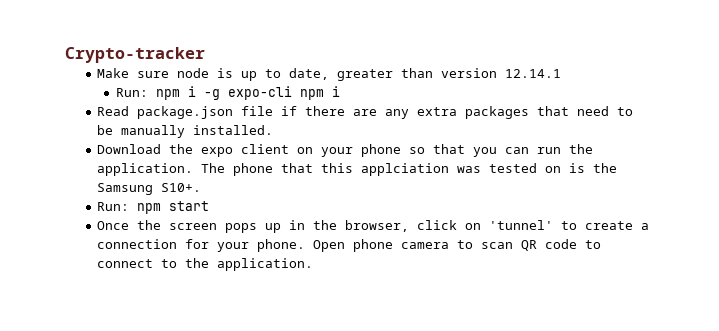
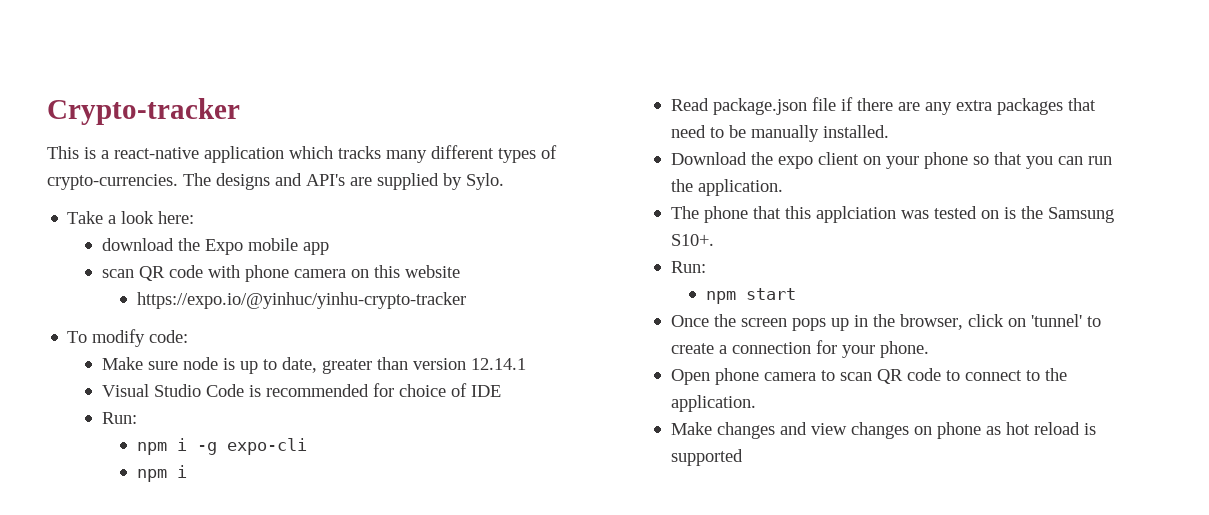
(205, 55) none -> [47,145,557,163] [47,173,504,190] [67,211,195,224] [102,238,330,255] [102,265,461,282] [136,292,466,309] [67,329,189,347] // This is a react-native application which tracks many different types of crypto-currencies. The designs and API's are supplied by Sylo. // Take a look here: // download the Expo mobile app // scan QR code with phone camera on this website // https://expo.io/@yinhuc/yinhu-crypto-tracker // To modify code:
[115,88,148,97] // Run: -> [102,383,502,397] [102,412,138,424] // Visual Studio Code is recommended for choice of IDE // Run: //
(292, 93) none -> (307, 446) //
(194, 169) none -> (784, 187) //
(130, 206) none -> (707, 267) //
(306, 245) none -> (930, 349) //
(314, 264) none -> [671,422,1097,439] [671,449,744,466] // Make changes and view changes on phone as hot reload is supported

